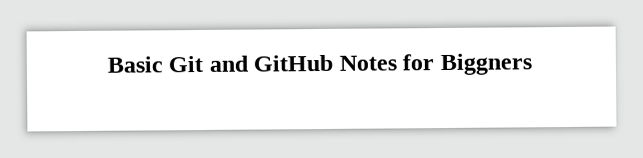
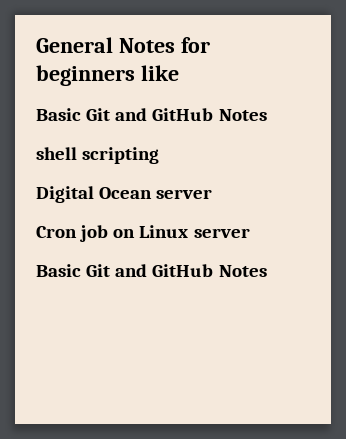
[107,53,532,76] Basic Git and GitHub Notes for Biggners -> [36,37,210,53] [36,65,179,86] [36,108,267,121] [36,147,160,164] [36,186,213,203] [36,225,250,242] [36,264,267,277] General Notes for beginners like // Basic Git and GitHub Notes // shell scripting // Digital Ocean server // Cron job on Linux server // Basic Git and GitHub Notes

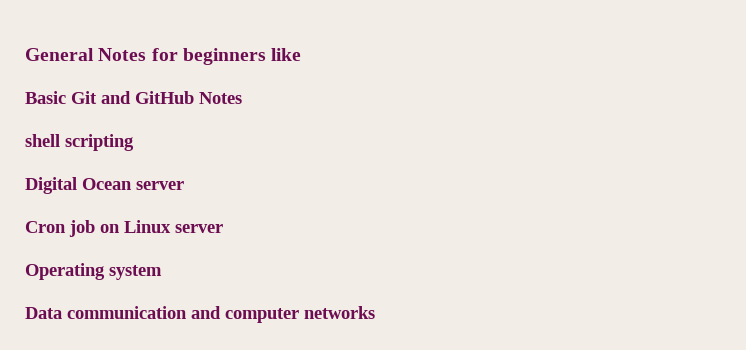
[36,264,267,277] Basic Git and GitHub Notes -> [25,263,162,280] [25,306,375,323] Operating system // Data communication and computer networks

